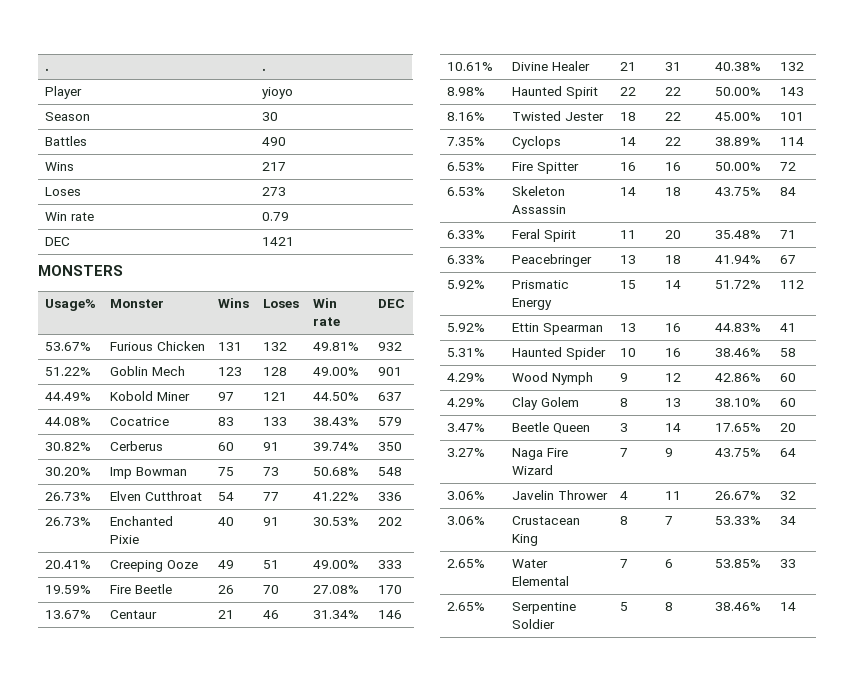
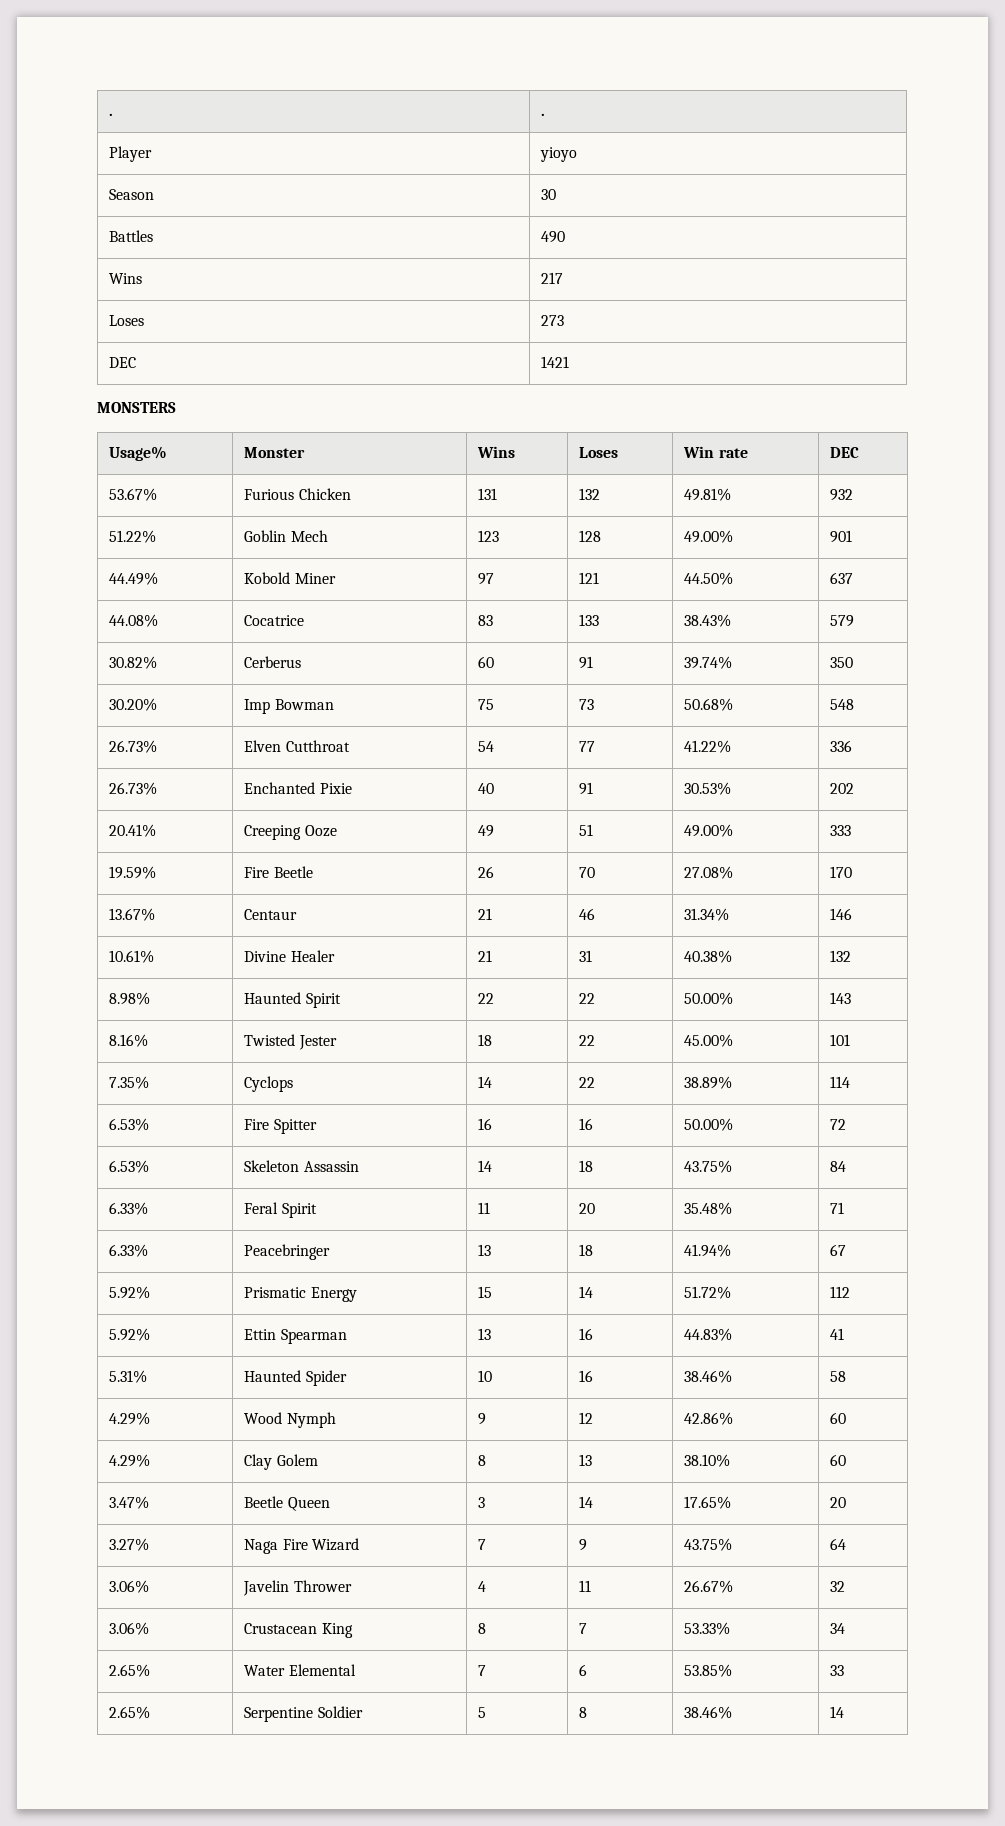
[44,212,94,221] [261,212,289,221] // Win rate | 0.79 -> (565, 320) none

